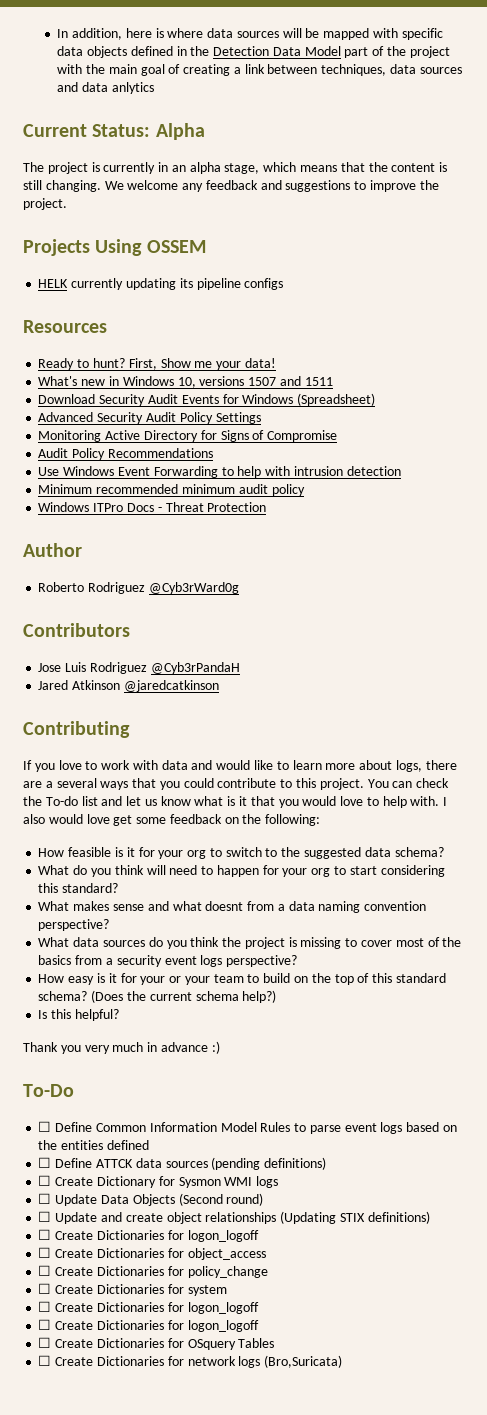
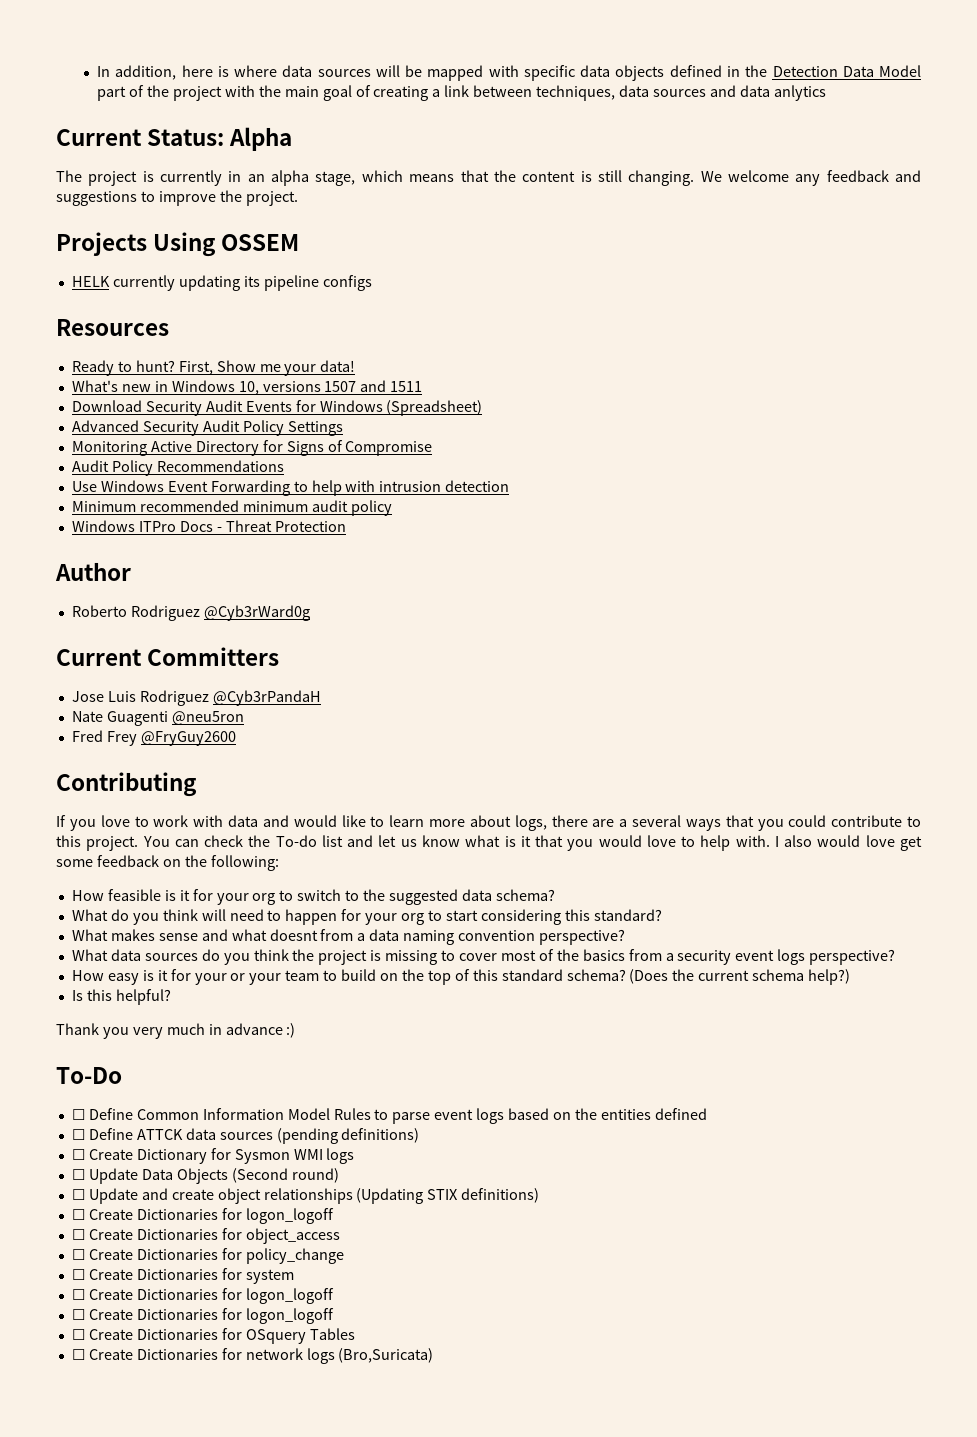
[23,623,130,637] Contributors -> [56,647,280,666] Current Committers
[38,680,219,692] Jared Atkinson @jaredcatkinson -> [71,711,244,726] [71,730,236,746] Nate Guagenti @neu5ron // Fred Frey @FryGuy2600

